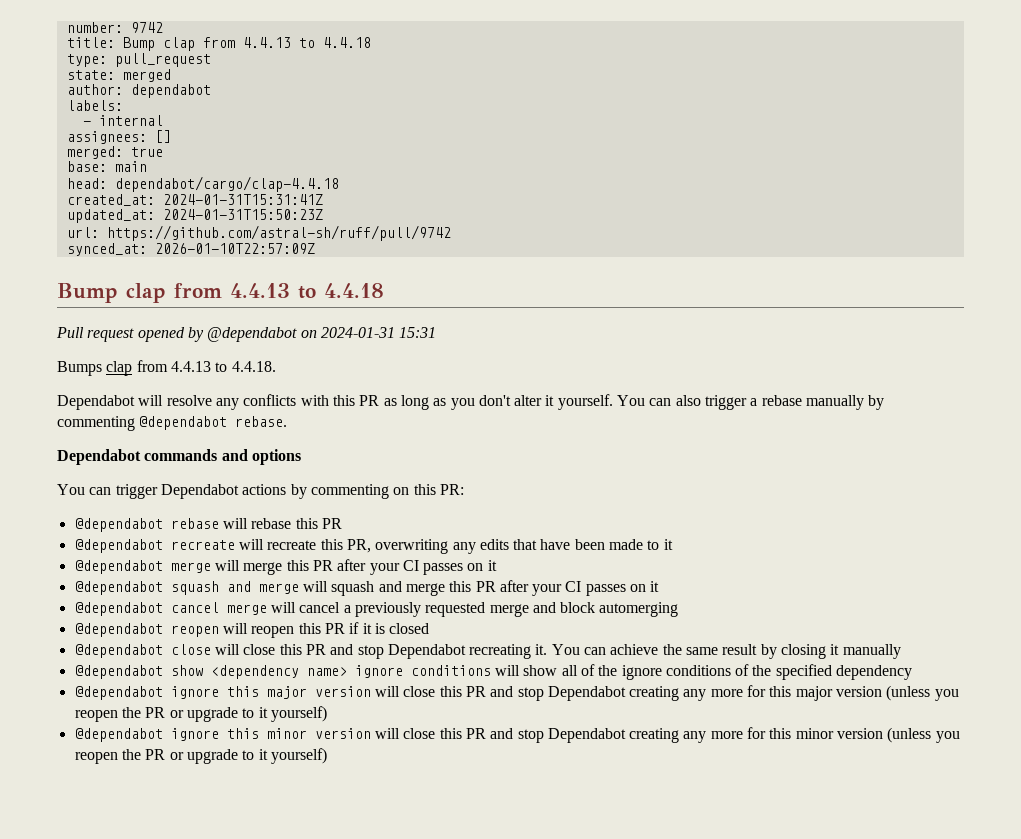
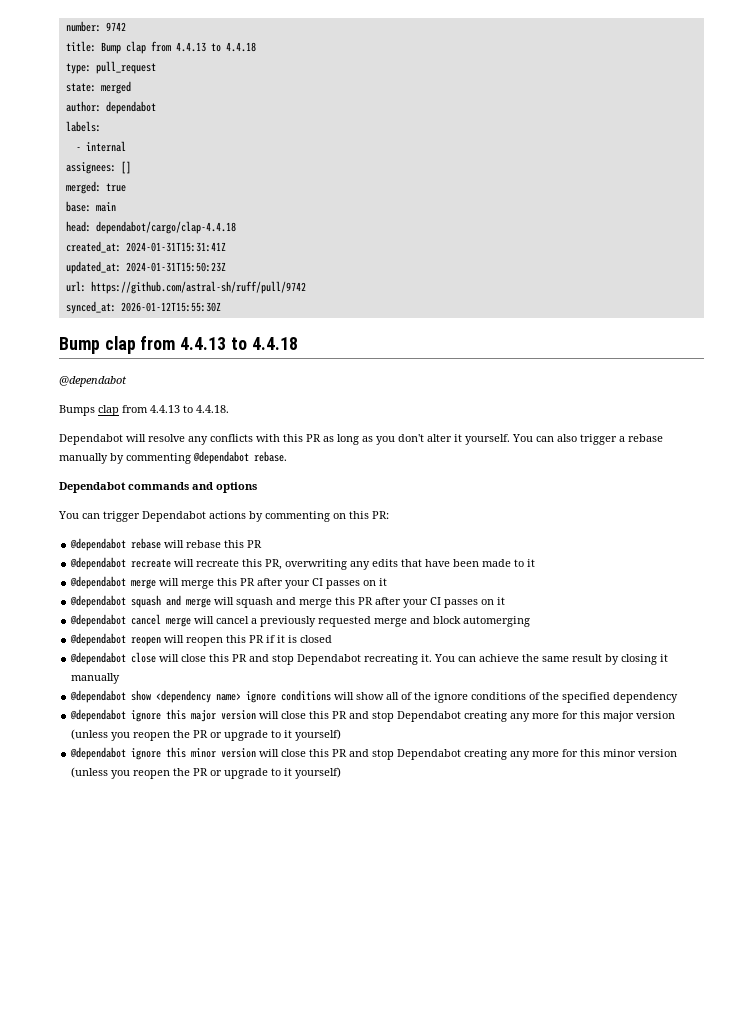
[154,243,315,254] [57,283,384,303] [56,327,437,342] 2026-01-10T22:57:09Z // Bump clap from 4.4.13 to 4.4.18 // Pull request opened by @dependabot on 2024-01-31 15:31 -> [120,302,221,312] [59,336,298,354] [59,376,127,387] 2026-01-12T15:55:30Z // Bump clap from 4.4.13 to 4.4.18 // @dependabot

